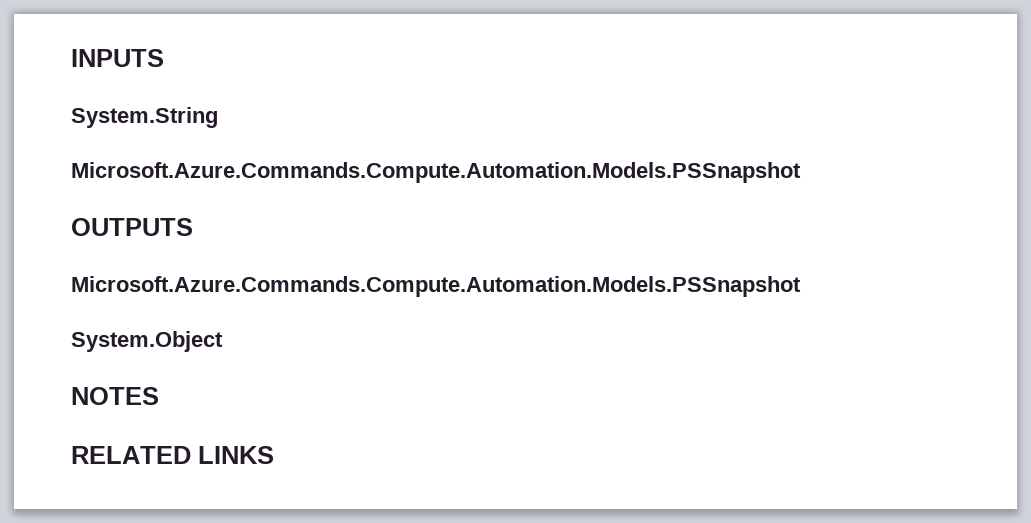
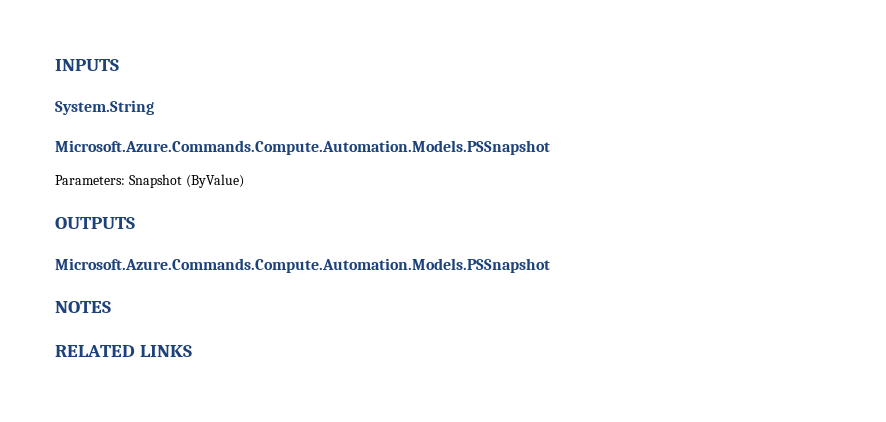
(801, 172) none -> [55,174,244,188] // Parameters: Snapshot (ByValue)
[71,331,223,352] // System.Object -> (550, 265) none

